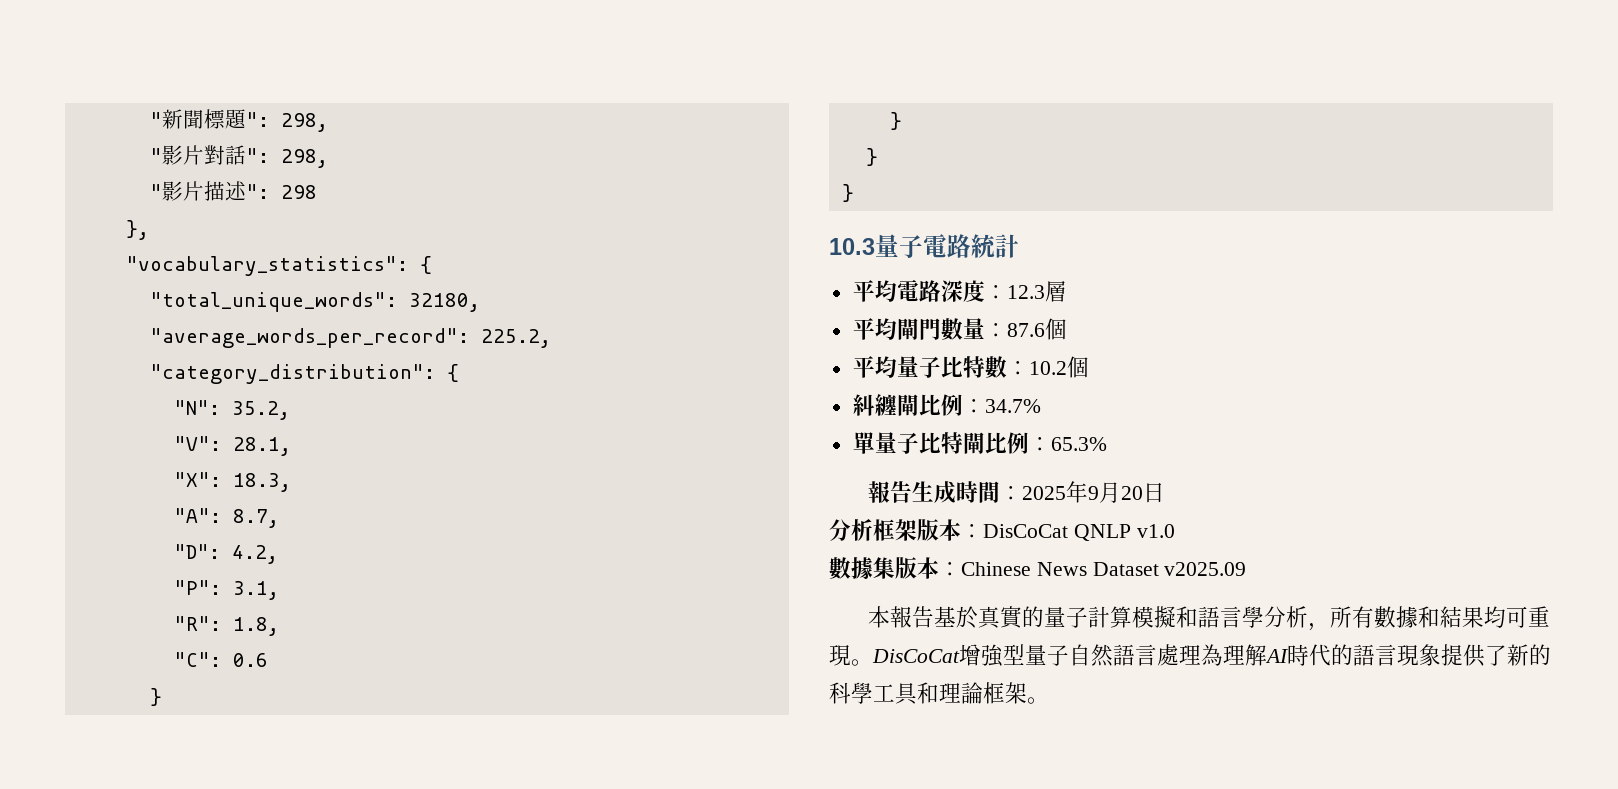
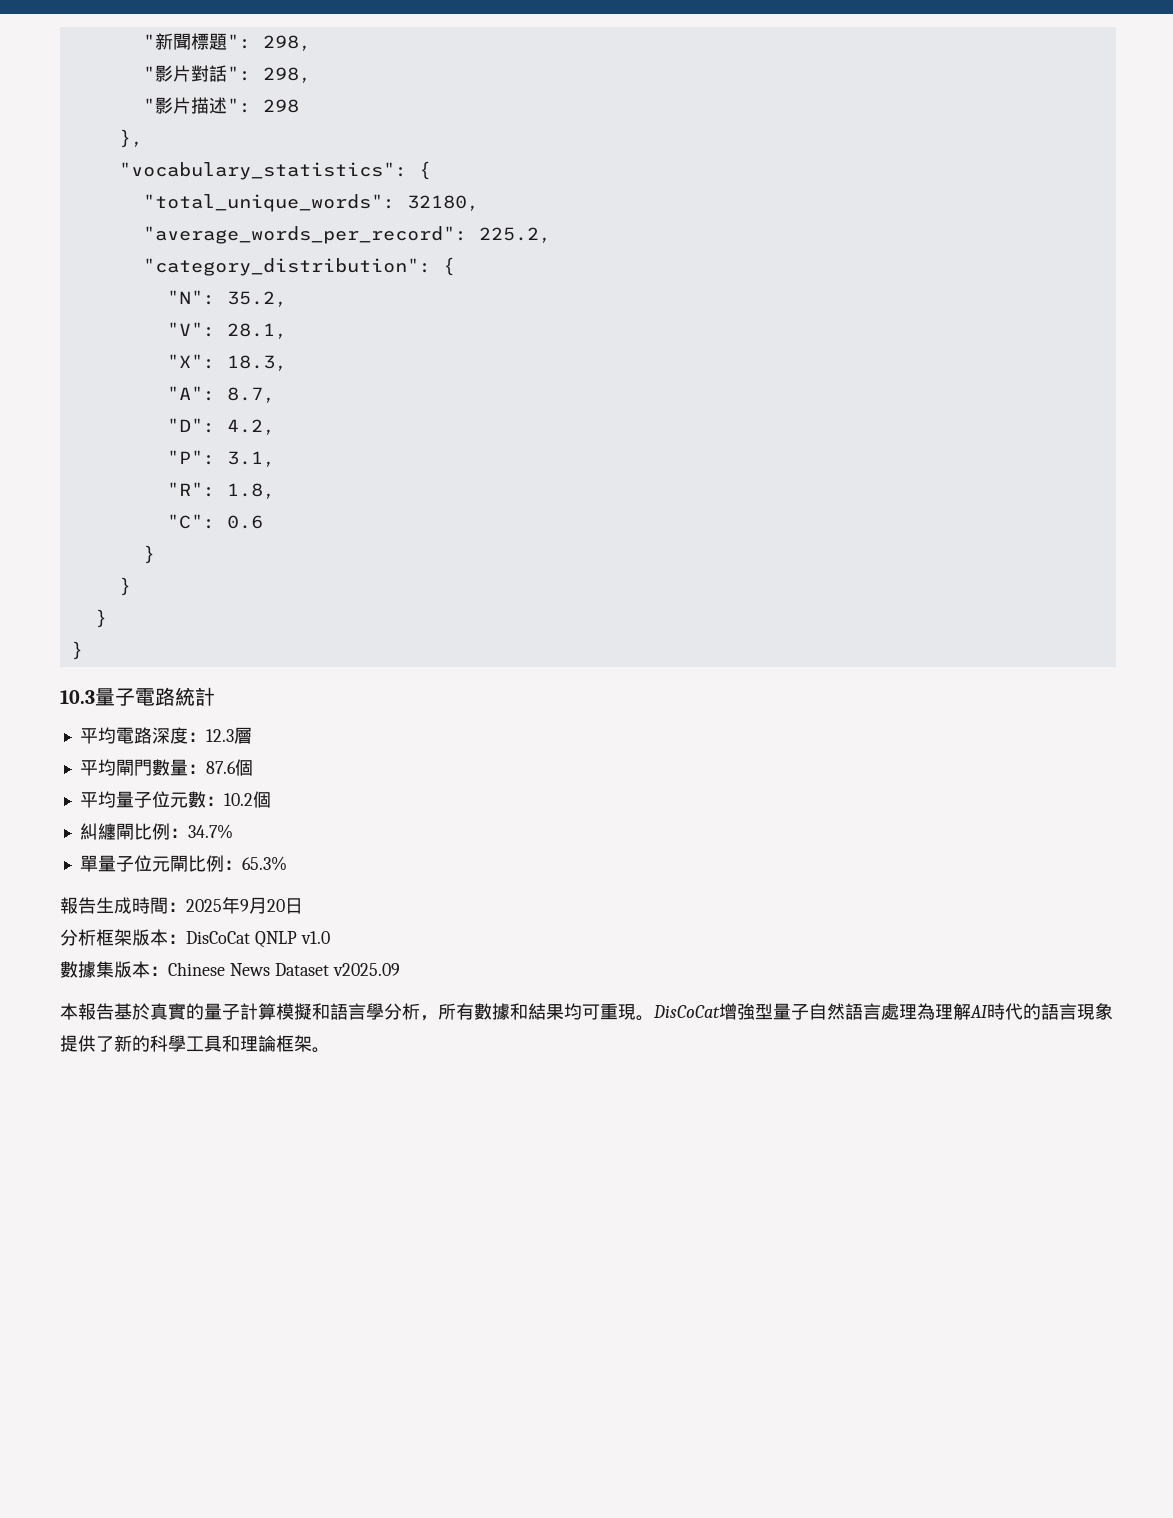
[940,356,985,378] 比特 -> [151,791,188,808] 位元
[918,432,963,454] 比特 -> [133,855,170,872] 位元

